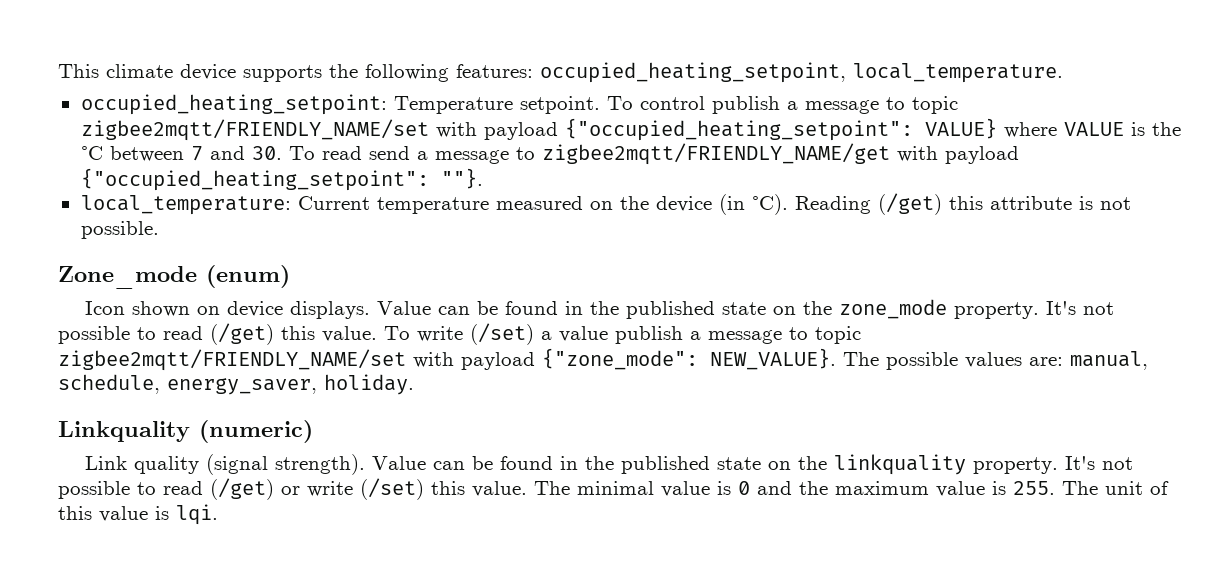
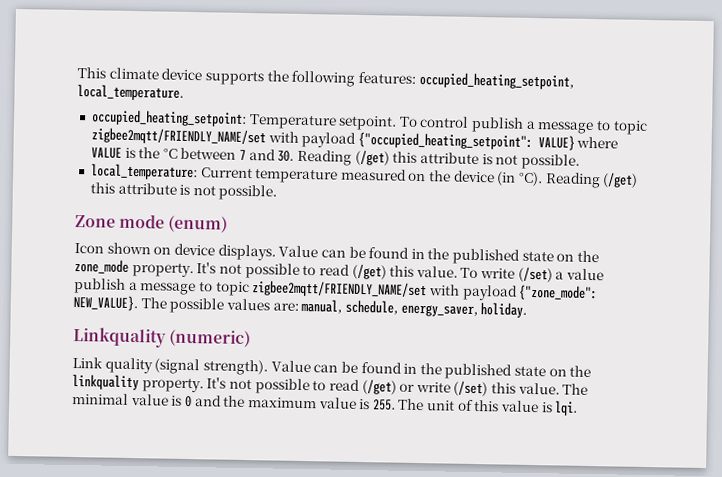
[288,143,1019,165] [80,168,483,191] To read send a message to zigbee2mqtt/FRIENDLY_NAME/get with payload {"occupied_heating_setpoint": ""}. -> [297,149,580,170] Reading (/get) this attribute is not possible.
[58,266,197,289] Zone_mode -> [75,213,166,229] Zone mode

